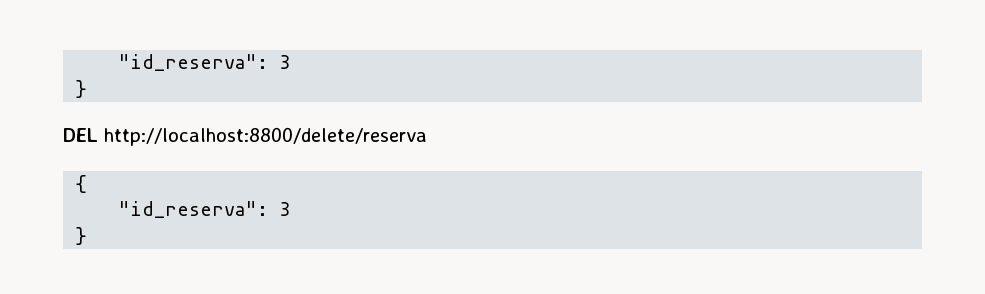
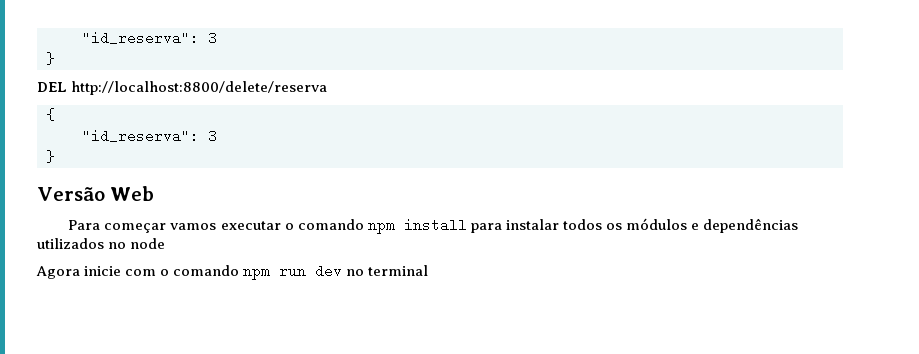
(88, 236) none -> [37,186,155,201] [68,218,799,234] [37,238,166,249] [36,264,429,280] // Versão Web // Para começar vamos executar o comando npm install para instalar todos os módulos e dependências utilizados no node // Agora inicie com o comando npm run dev no terminal

